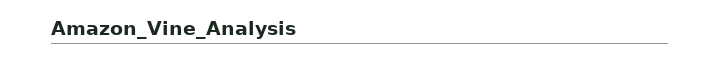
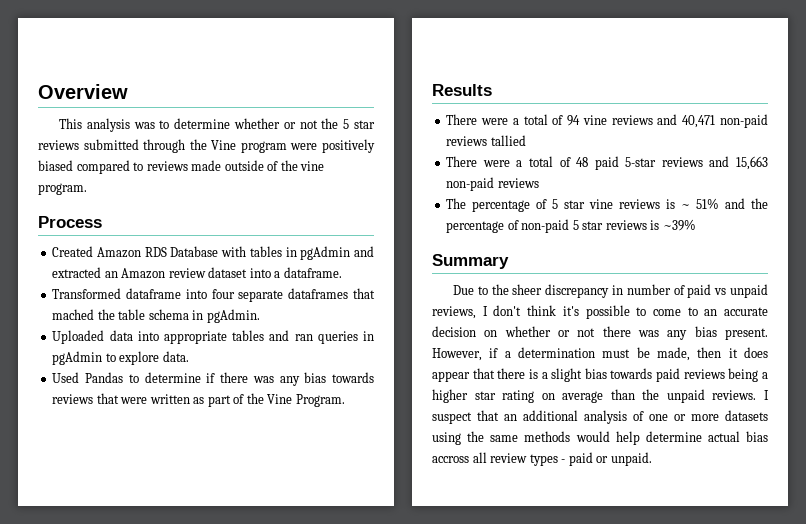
[51,21,296,39] Amazon_Vine_Analysis -> [38,84,128,99] [58,118,375,132] [38,139,375,153] [38,160,325,174] [38,183,87,195] [38,216,102,228] [52,246,374,260] [52,267,342,279] [52,288,375,302] [52,309,260,323] [52,330,374,344] [52,351,189,365] [52,372,374,386] [52,393,345,407] [432,84,492,96] [446,114,768,128] [446,135,526,146] [446,156,768,170] [446,177,539,191] [446,198,768,212] [446,219,696,233] [432,254,509,269] [452,284,768,298] [432,305,768,319] [432,326,768,340] [432,347,768,361] [432,368,768,382] [432,389,769,403] [432,410,768,424] [432,431,768,445] [432,452,652,466] Overview // This analysis was to determine whether or not the 5 star reviews submitted through the Vine program were positively biased compared to reviews made outside of the vine program. // Process // Created Amazon RDS Database with tables in pgAdmin and extracted an Amazon review dataset into a dataframe. // Transformed dataframe into four separate dataframes that mached the table schema in pgAdmin. // Uploaded data into appropriate tables and ran queries in pgAdmin to explore data. // Used Pandas to determine if there was any bias towards reviews that were written as part of the Vine Program. // Results // There were a total of 94 vine reviews and 40,471 non-paid reviews tallied // There were a total of 48 paid 5-star reviews and 15,663 non-paid reviews // The percentage of 5 star vine reviews is ~ 51% and the percentage of non-paid 5 star reviews is ~39% // Summary // Due to the sheer discrepancy in number of paid vs unpaid reviews, I don't think it's possible to come to an accurate decision on whether or not there was any bias present. However, if a determination must be made, then it does appear that there is a slight bias towards paid reviews being a higher star rating on average than the unpaid reviews. I suspect that an additional analysis of one or more datasets using the same methods would help determine actual bias accross all review types - paid or unpaid.

